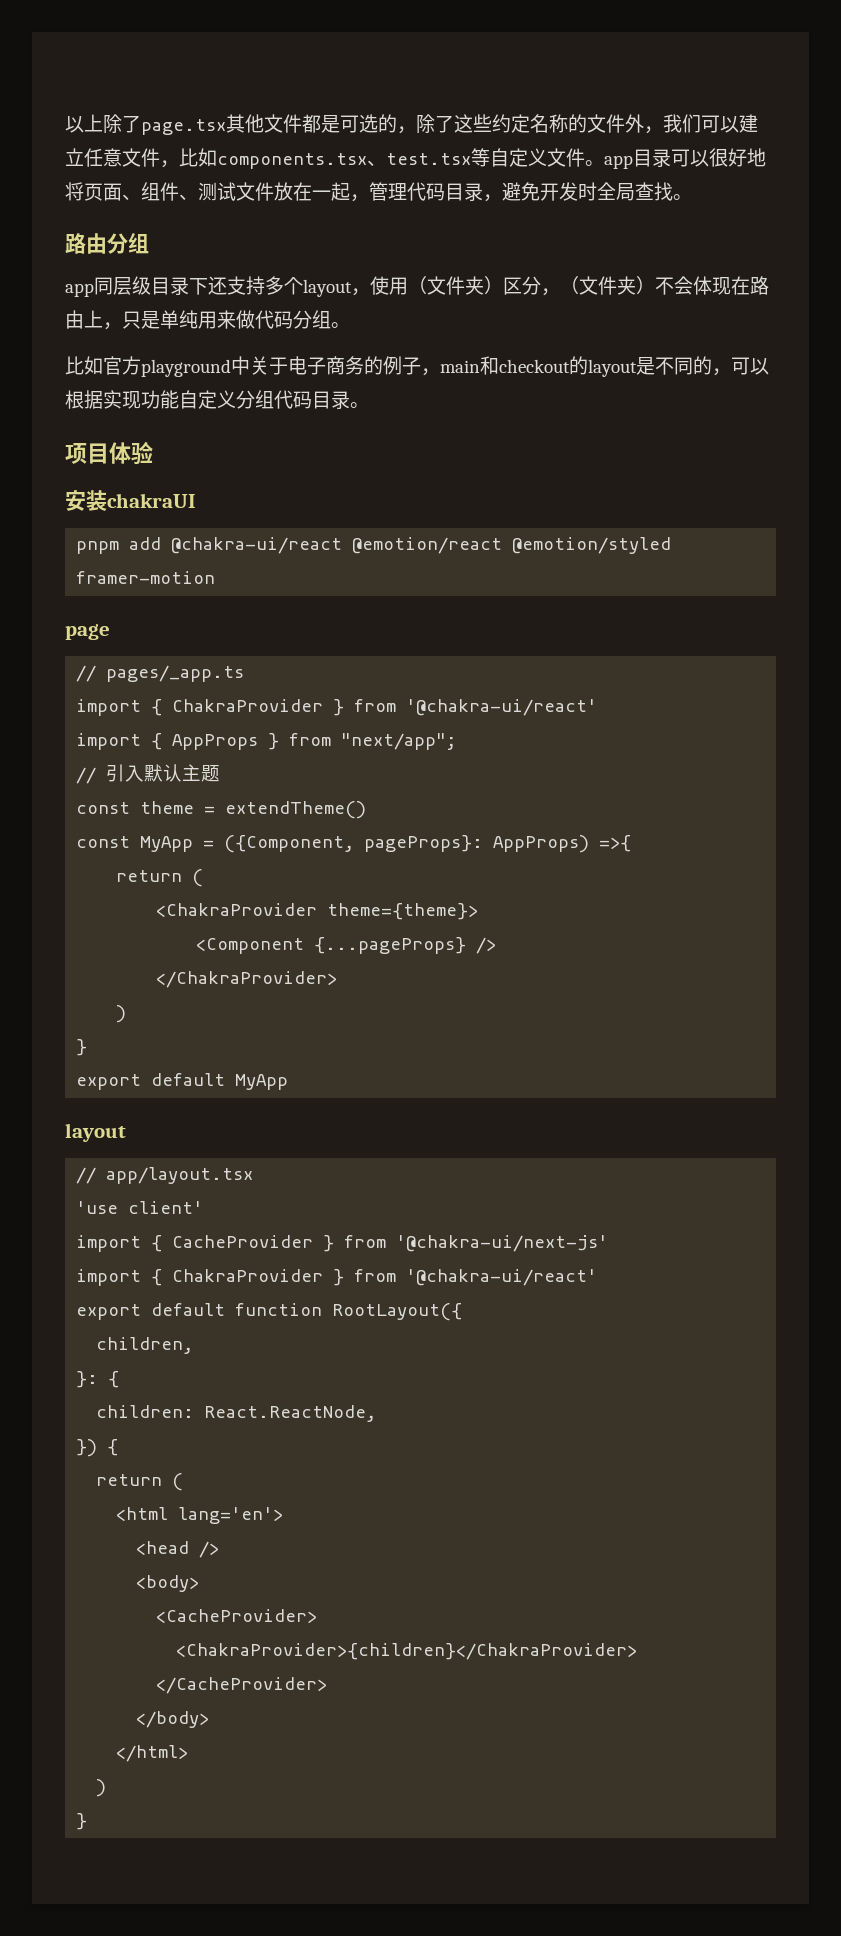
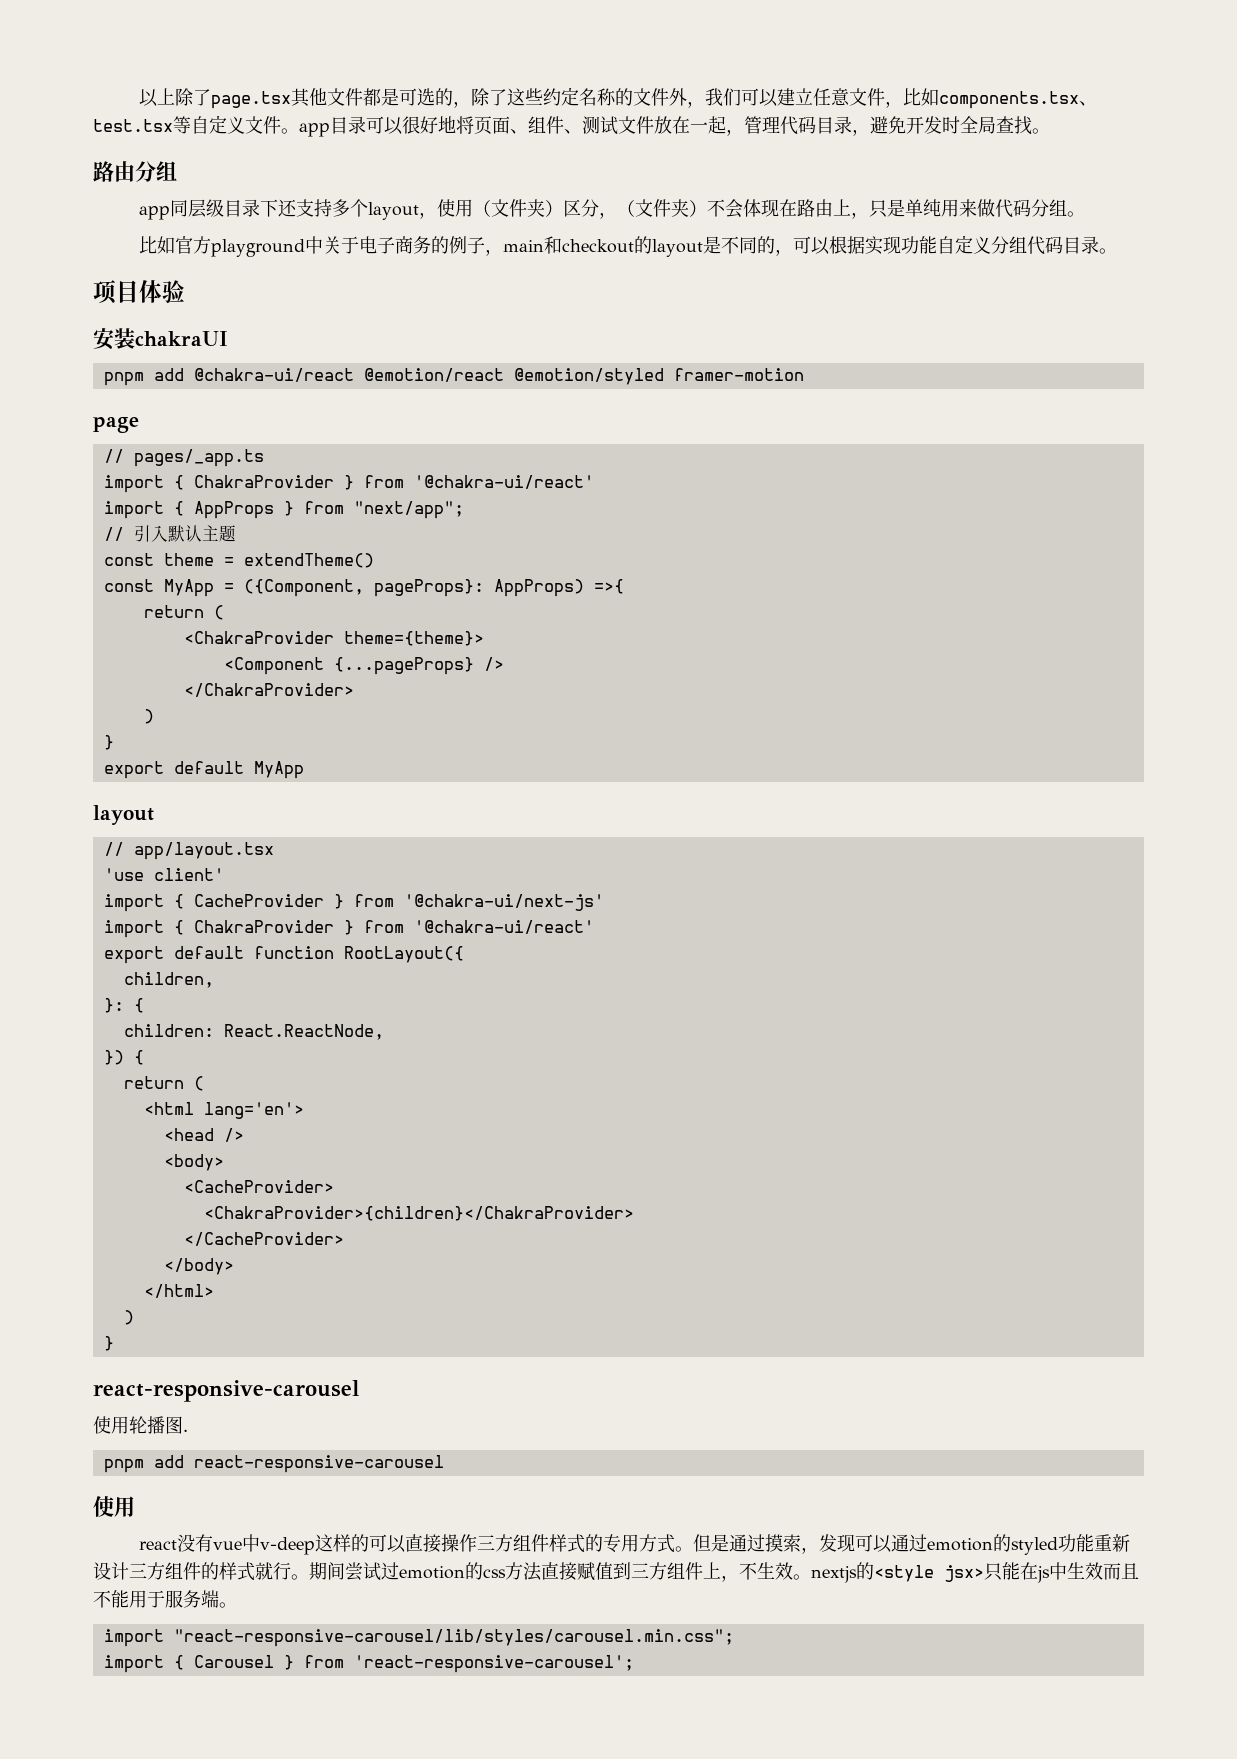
(88, 1821) none -> [93,1380,359,1402] [93,1416,188,1434] [103,1455,444,1473] [93,1496,135,1517] [138,1534,1130,1555] [93,1562,1139,1583] [93,1590,237,1608] [103,1629,734,1647] [103,1655,634,1673] // react-responsive-carousel // 使用轮播图. // pnpm add react-responsive-carousel // 使用 // react没有vue中v-deep这样的可以直接操作三方组件样式的专用方式。但是通过摸索，发现可以通过emotion的styled功能重新设计三方组件的样式就行。期间尝试过emotion的css方法直接赋值到三方组件上，不生效。nextjs的<style jsx>只能在js中生效而且不能用于服务端。 // import "react-responsive-carousel/lib/styles/carousel.min.css"; // import { Carousel } from 'react-responsive-carousel';

